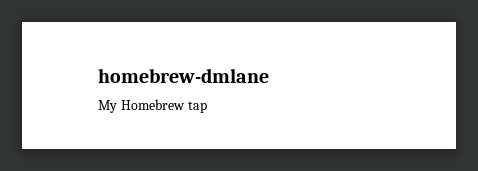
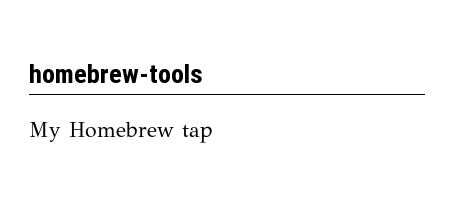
[98,68,269,83] homebrew-dmlane -> [29,64,203,83] homebrew-tools

